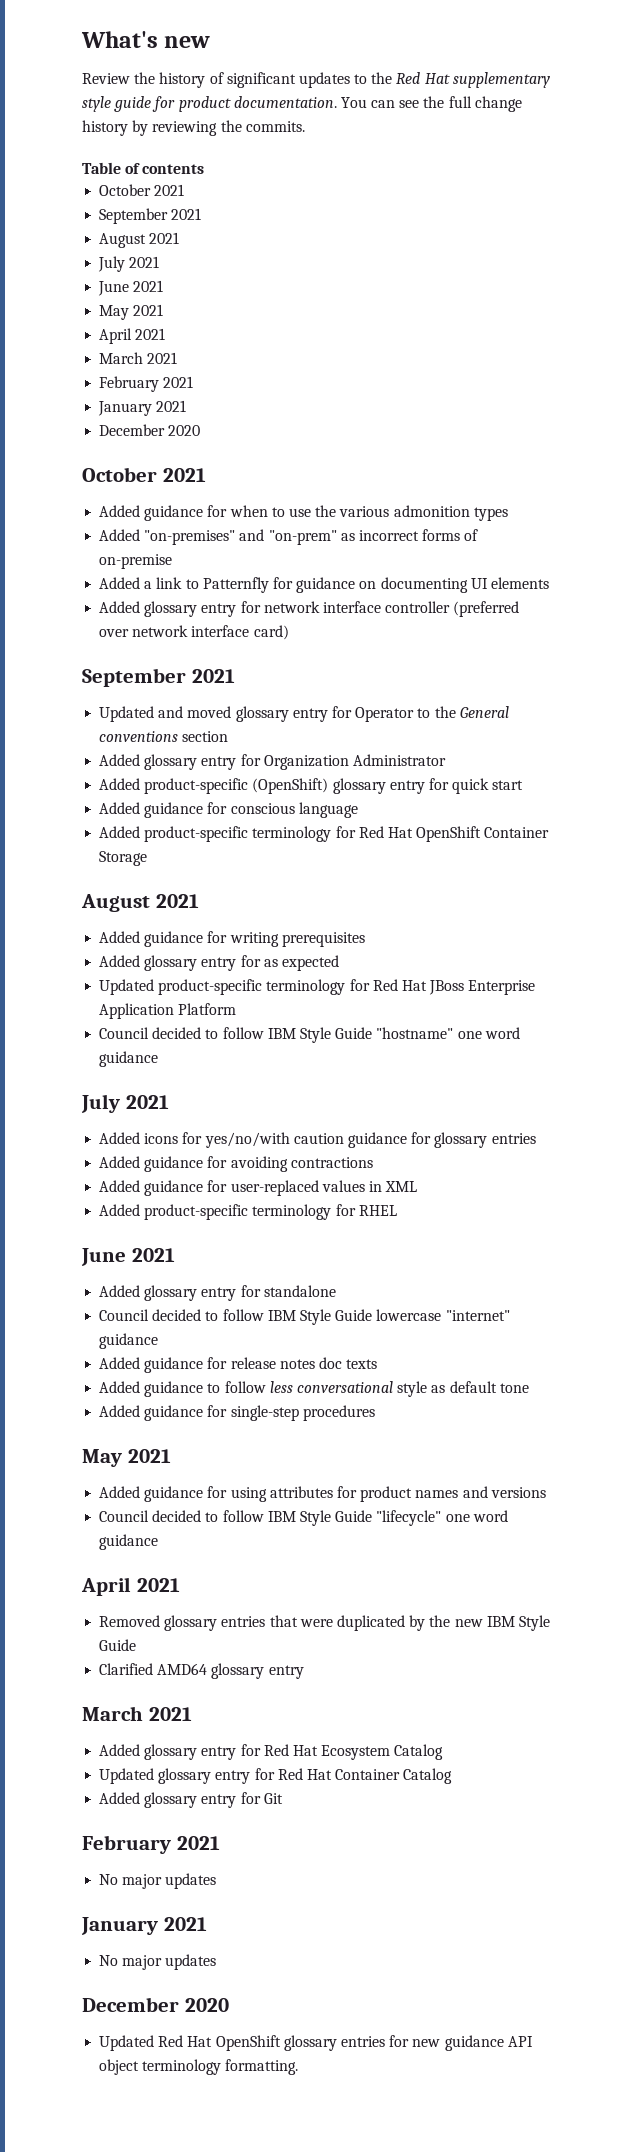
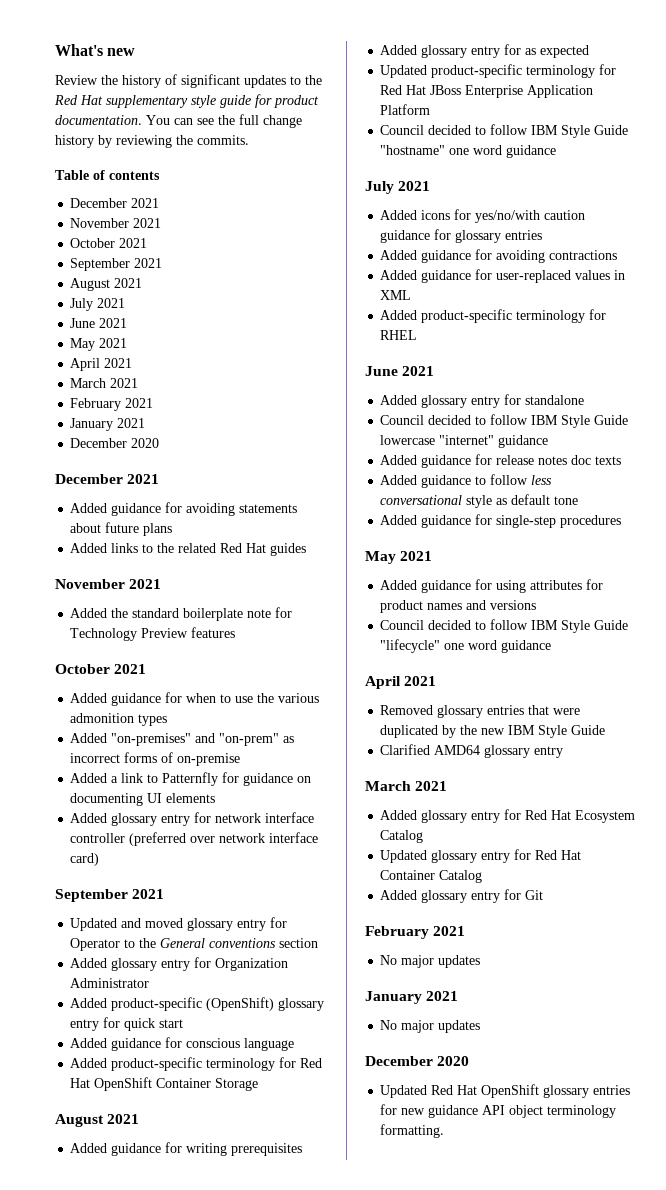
(205, 169) none -> [70,198,160,208] [70,218,162,228] // December 2021 // November 2021
(201, 430) none -> [55,474,160,484] [70,502,298,516] [70,522,173,536] [70,543,307,556] [55,579,162,589] [70,607,293,621] [70,627,236,641] // December 2021 // Added guidance for avoiding statements about future plans // Added links to the related Red Hat guides // November 2021 // Added the standard boilerplate note for Technology Preview features

